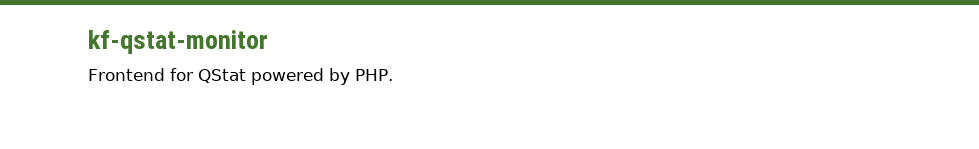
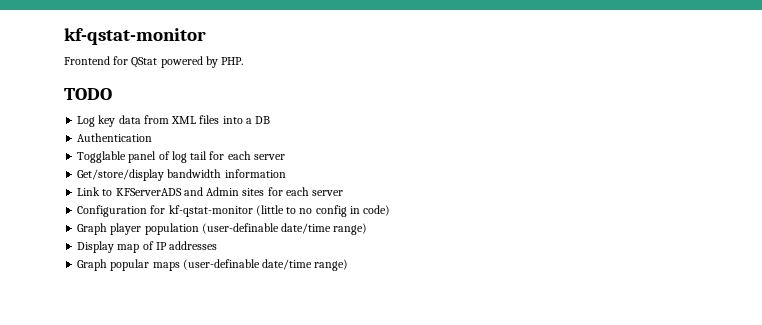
(393, 75) none -> [64,88,112,100] [77,115,271,127] [77,133,153,142] [77,151,285,163] [77,169,286,181] [77,187,344,196] [77,205,391,217] [77,223,368,235] [77,241,218,253] [77,259,349,271] // TODO // Log key data from XML files into a DB // Authentication // Togglable panel of log tail for each server // Get/store/display bandwidth information // Link to KFServerADS and Admin sites for each server // Configuration for kf-qstat-monitor (little to no config in code) // Graph player population (user-definable date/time range) // Display map of IP addresses // Graph popular maps (user-definable date/time range)

